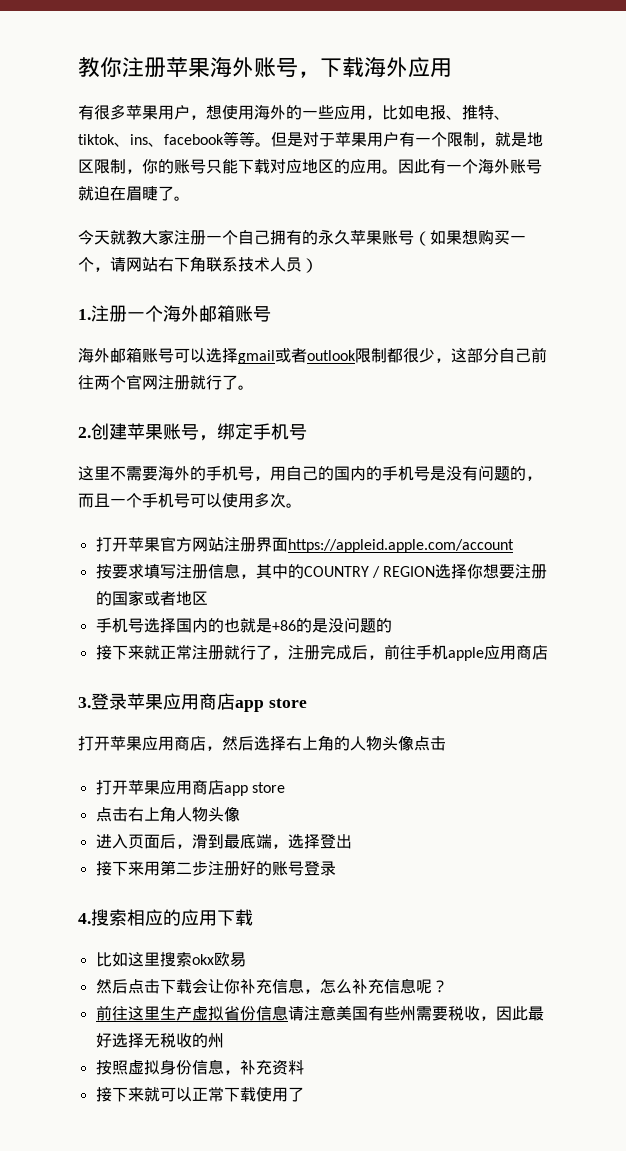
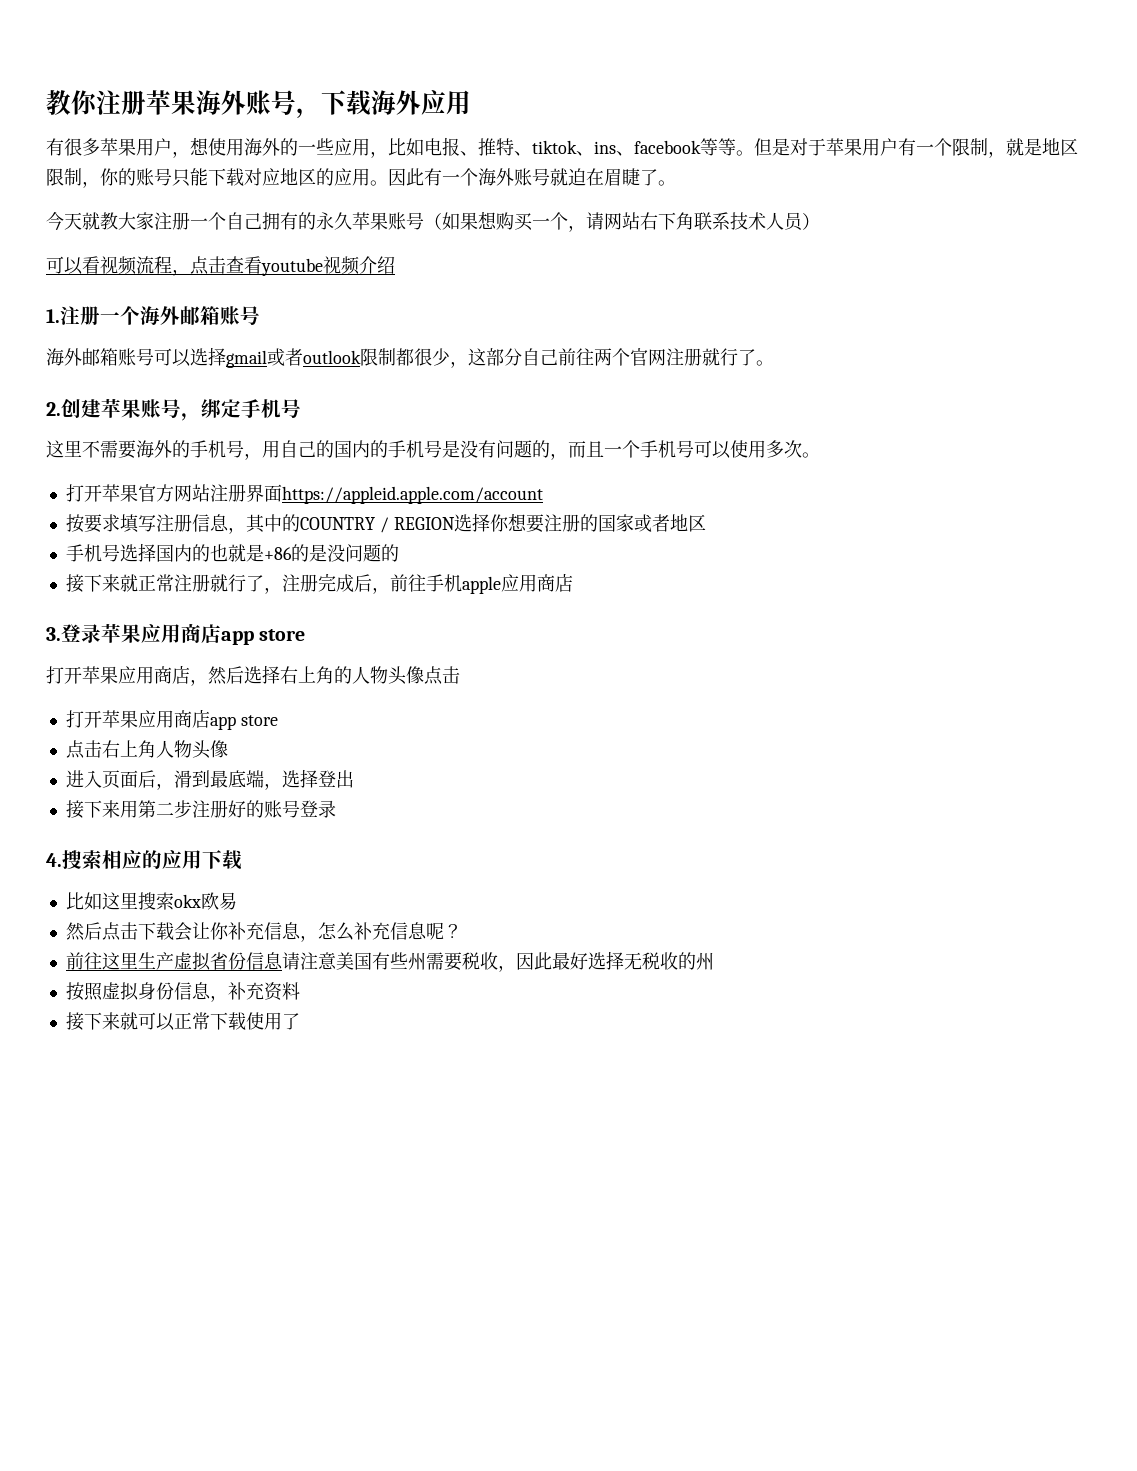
(318, 265) none -> [46,256,395,276] // 可以看视频流程，点击查看youtube视频介绍

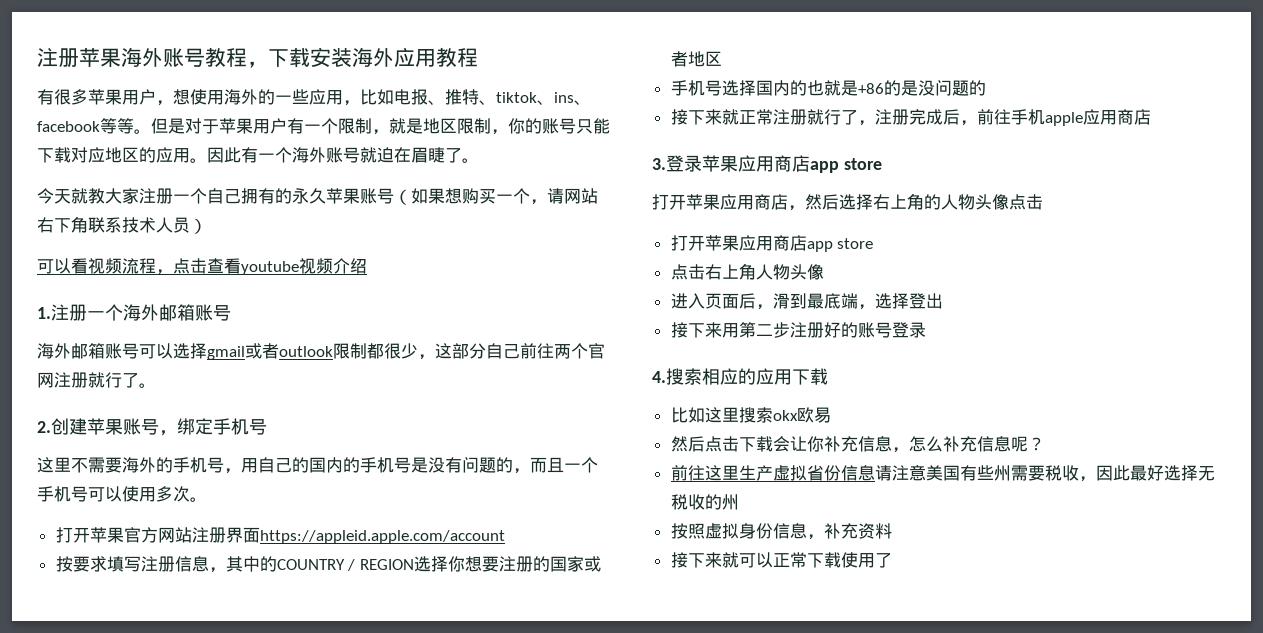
[46,90,98,115] 教你 -> (37, 57) none
[296,90,371,118] ，下载 -> [205,47,352,68] 教程，下载安装
(471, 102) none -> [436,47,478,67] 教程

